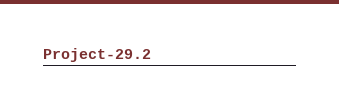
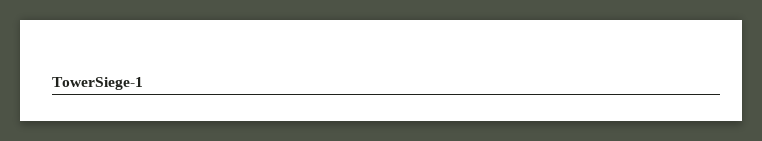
[43,48,151,62] Project-29.2 -> [52,77,143,90] TowerSiege-1

